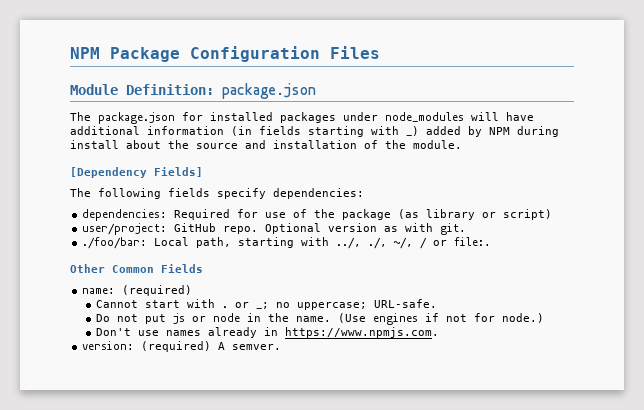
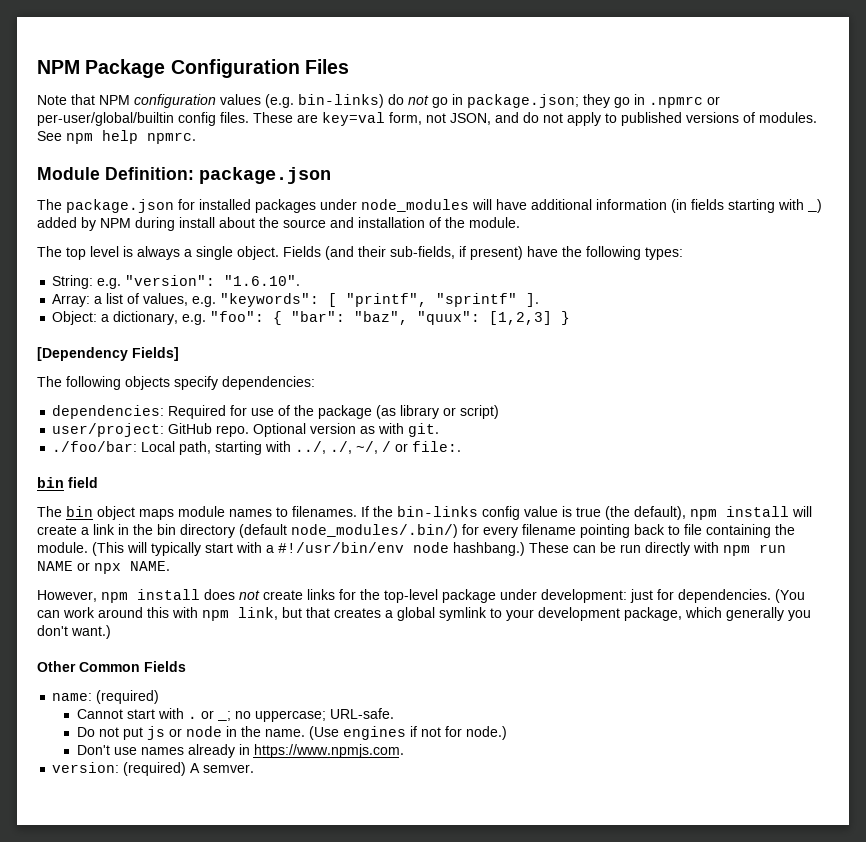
(380, 52) none -> [37,94,720,108] [37,112,817,126] [37,130,196,144] // Note that NPM configuration values (e.g. bin-links) do not go in package.json; they go in .npmrc or per-user/global/builtin config files. These are key=val form, not JSON, and do not apply to published versions of modules. See npm help npmrc.
(462, 144) none -> [37,246,683,260] [52,275,301,289] [52,293,540,307] [52,311,571,325] // The top level is always a single object. Fields (and their sub-fields, if present) have the following types: // String: e.g. "version": "1.6.10". // Array: a list of values, e.g. "keywords": [ "printf", "sprintf" ]. // Object: a dictionary, e.g. "foo": { "bar": "baz", "quux": [1,2,3] }
[168,188,210,197] fields -> [125,376,170,390] objects
(492, 241) none -> [37,477,98,488] [37,506,812,520] [37,524,795,538] [37,542,786,556] [37,561,170,574] [37,589,805,603] [37,607,811,621] [37,625,111,639] // bin field // The bin object maps module names to filenames. If the bin-links config value is true (the default), npm install will create a link in the bin directory (default node_modules/.bin/) for every filename pointing back to file containing the module. (This will typically start with a #!/usr/bin/env node hashbang.) These can be run directly with npm run NAME or npx NAME. // However, npm install does not create links for the top-level package under development: just for dependencies. (You can work around this with npm link, but that creates a global symlink to your development package, which generally you don't want.)

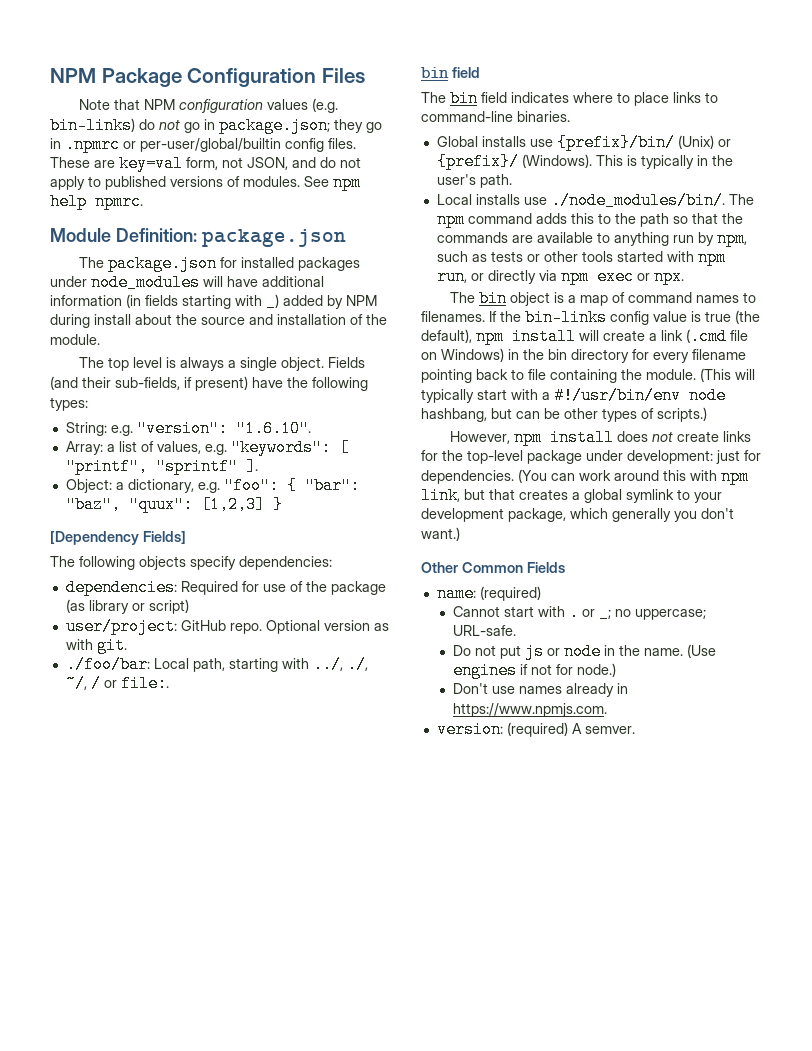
[97,506,225,520] object maps module -> [481,92,718,106] [421,111,570,122] [436,134,731,151] [436,153,733,170] [436,174,512,188] [436,192,754,209] [436,211,743,228] [436,230,747,247] [436,249,726,266] [436,268,684,285] [449,290,692,307] field indicates where to place links to command-line binaries. // Global installs use {prefix}/bin/ (Unix) or {prefix}/ (Windows). This is typically in the user's path. // Local installs use ./node_modules/bin/. The npm command adds this to the path so that the commands are available to anything run by npm, such as tests or other tools started with npm run, or directly via npm exec or npx. // The bin object is a map of command
(115, 529) none -> [686,328,748,345] [421,348,504,362] (.cmd file on Windows)
[239,524,458,538] (default node_modules/.bin/) -> (629, 356) none
[453,542,786,556] [37,561,170,574] hashbang.) These can be run directly with npm run NAME or npx NAME. -> [421,407,707,422] hashbang, but can be other types of scripts.)

